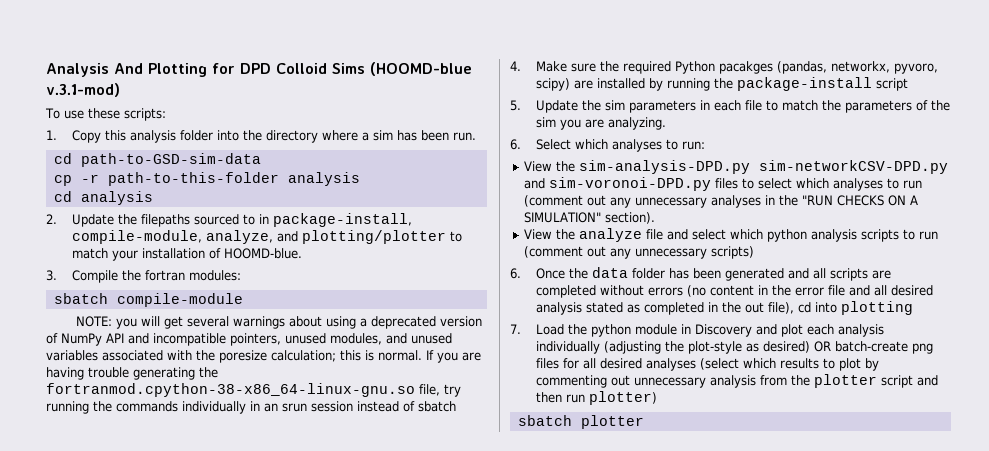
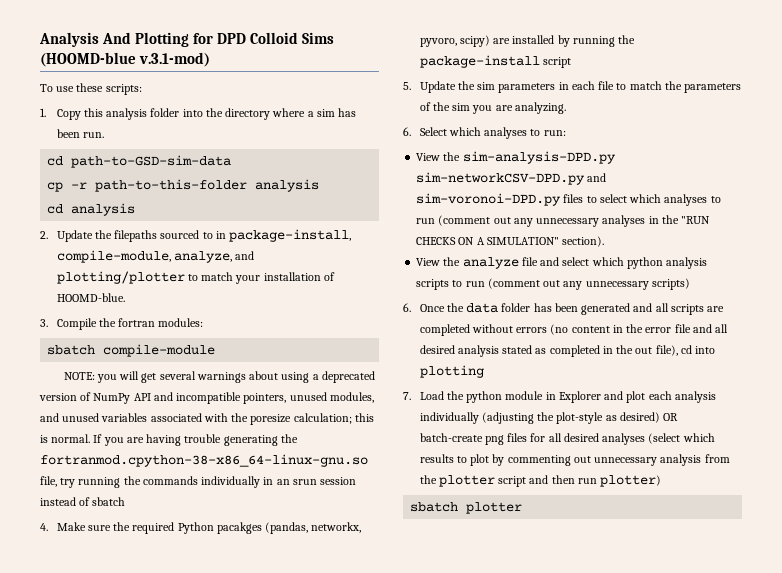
[694,324,752,337] Discovery -> [558,391,601,403] Explorer

